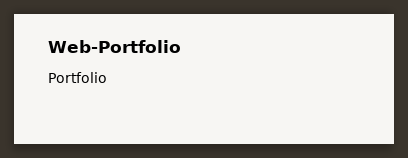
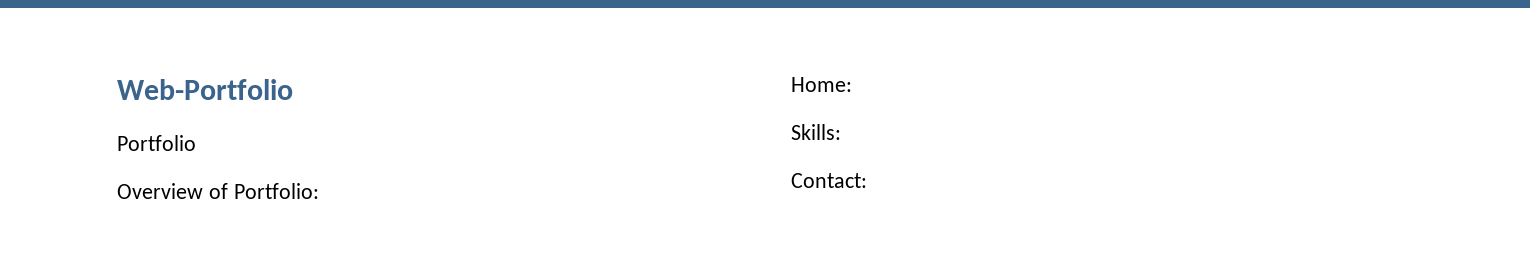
(107, 77) none -> [117,183,319,199] [791,77,852,92] [791,124,841,140] [791,173,867,188] // Overview of Portfolio: // Home: // Skills: // Contact:

